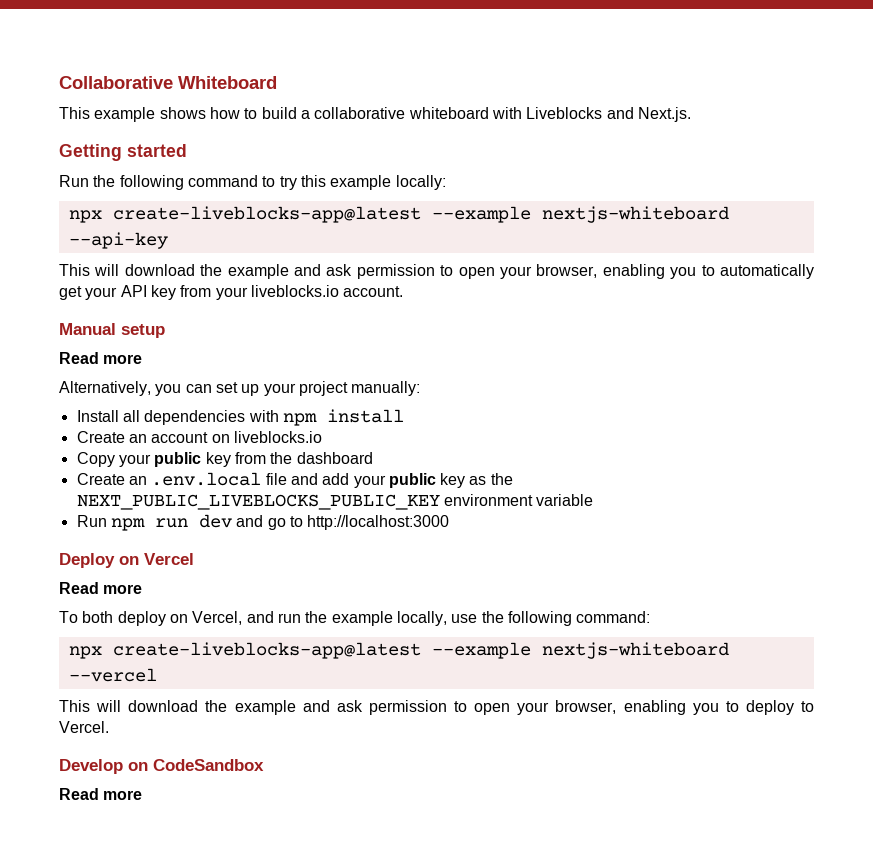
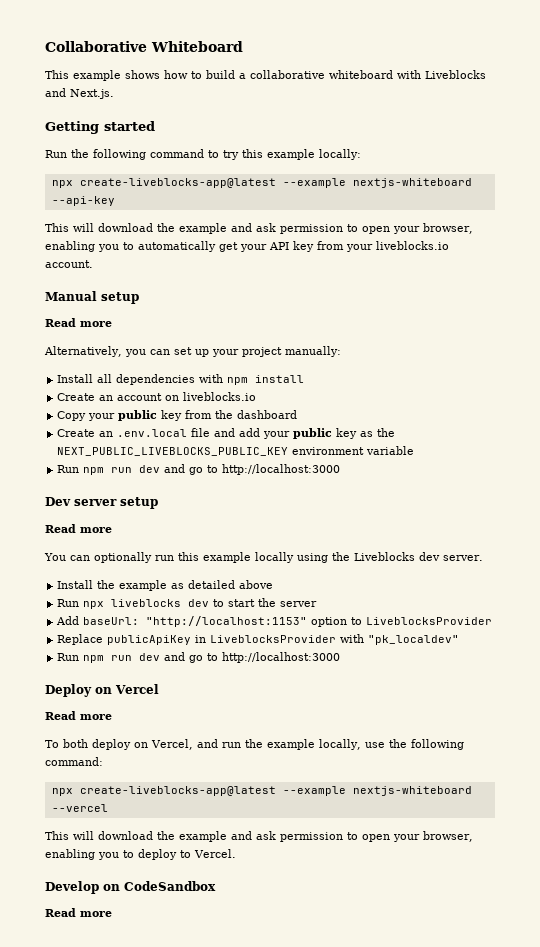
(450, 522) none -> [45,497,158,509] [45,524,112,533] [44,552,483,563] [57,580,274,591] [57,598,318,609] [56,616,493,627] [57,634,460,645] [57,652,341,663] // Dev server setup // Read more // You can optionally run this example locally using the Liveblocks dev server. // Install the example as detailed above // Run npx liveblocks dev to start the server // Add baseUrl: "http://localhost:1153" option to LiveblocksProvider // Replace publicApiKey in LiveblocksProvider with "pk_localdev" // Run npm run dev and go to http://localhost:3000

